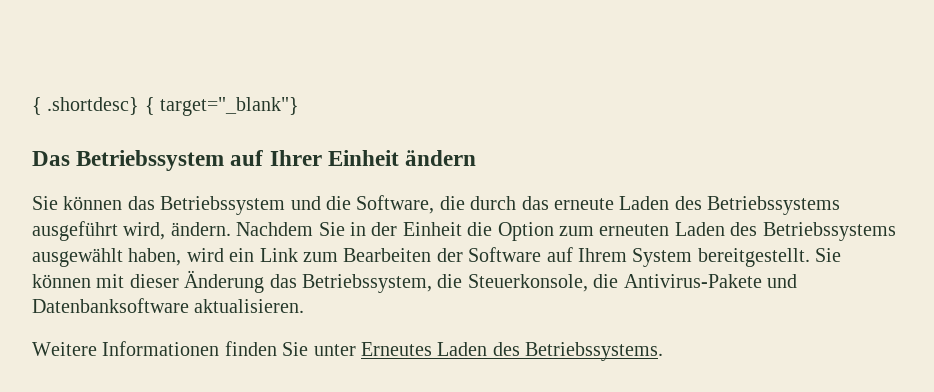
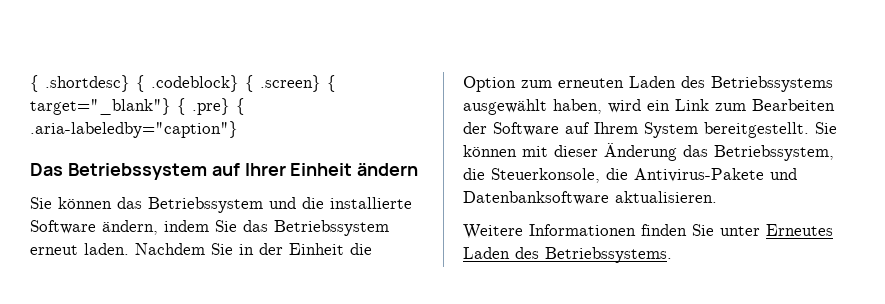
[160,97,300,116] target="_blank"} -> [151,75,336,92] [30,98,245,115] [30,121,238,138] .codeblock} { .screen} { target="_blank"} { .pre} { .aria-labeledby="caption"}
[356,195,841,215] [32,221,231,241] Software, die durch das erneute Laden des Betriebssystems ausgeführt wird, ändern. -> [330,197,412,209] [30,220,389,236] [30,243,129,255] installierte Software ändern, indem Sie das Betriebssystem erneut laden.

